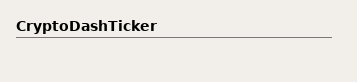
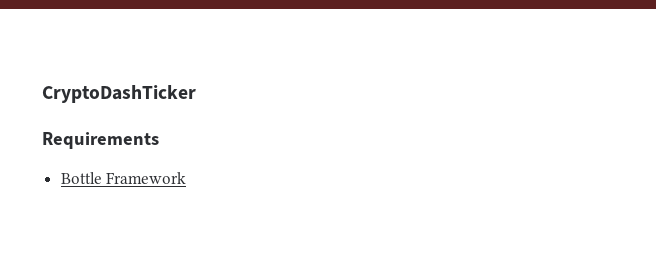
(157, 27) none -> [42,132,159,149] [60,172,187,184] // Requirements // Bottle Framework

